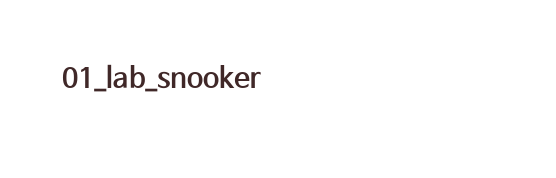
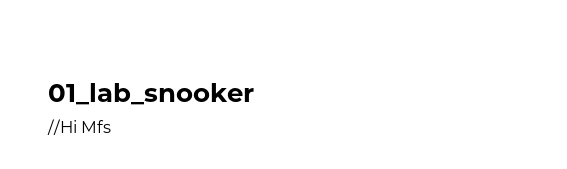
(261, 78) none -> [47,119,112,135] // //Hi Mfs

